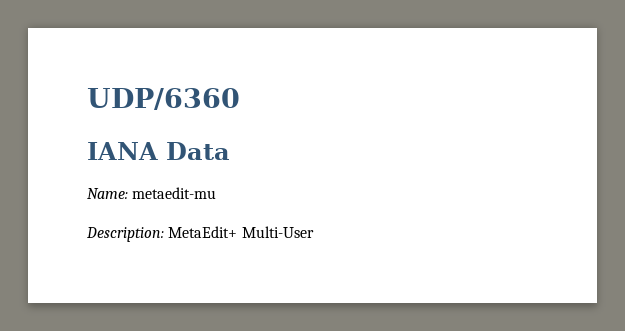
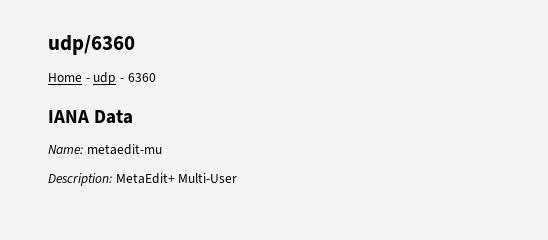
[87,88,240,110] UDP/6360 -> [48,35,135,55] [48,72,156,85] udp/6360 // Home - udp - 6360

